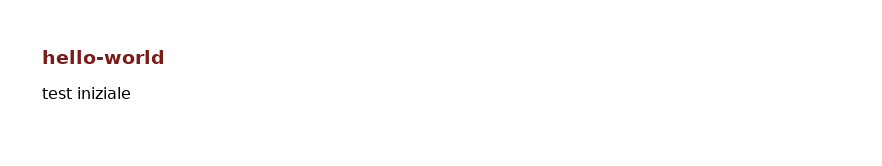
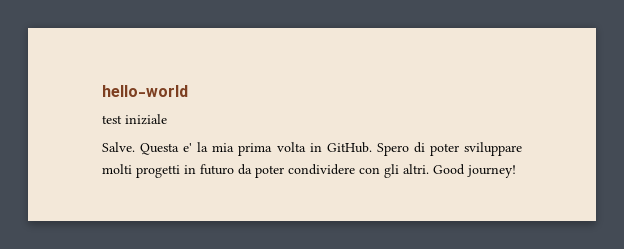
(131, 93) none -> [102,142,522,156] [102,164,516,178] // Salve. Questa e' la mia prima volta in GitHub. Spero di poter sviluppare molti progetti in futuro da poter condividere con gli altri. Good journey!

